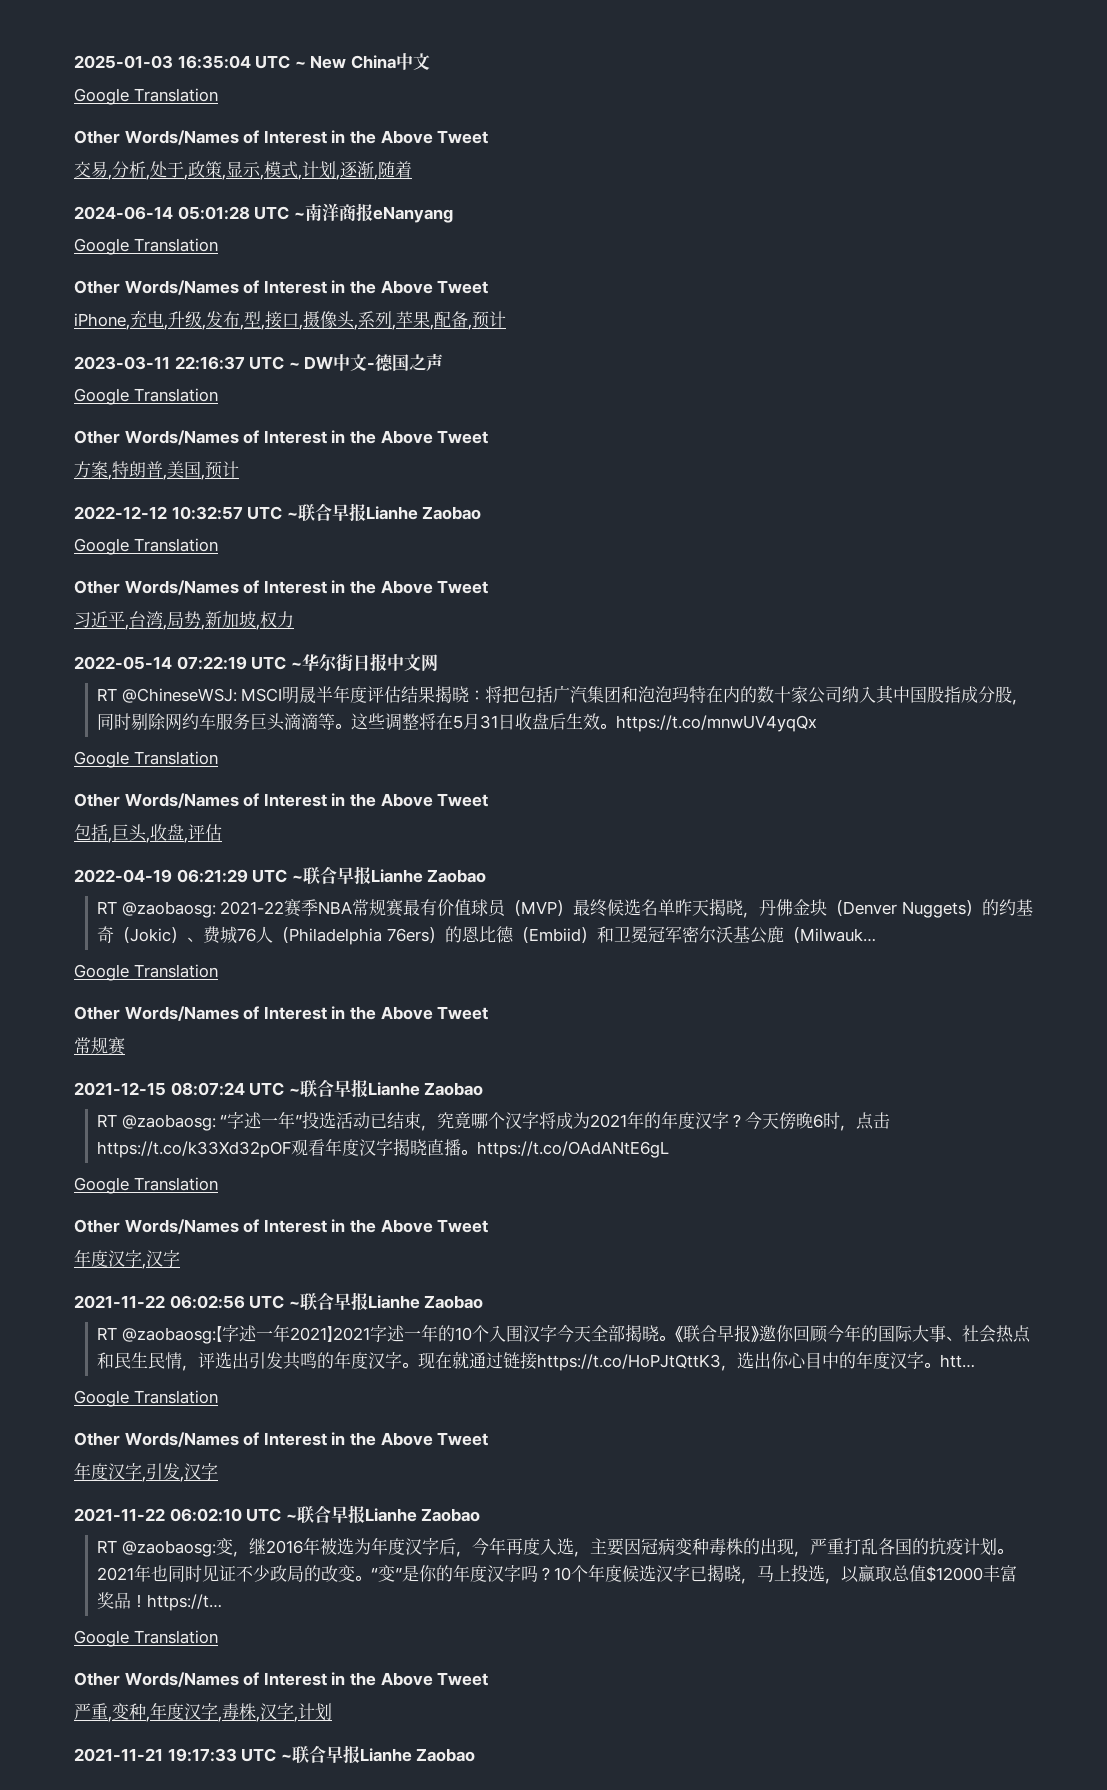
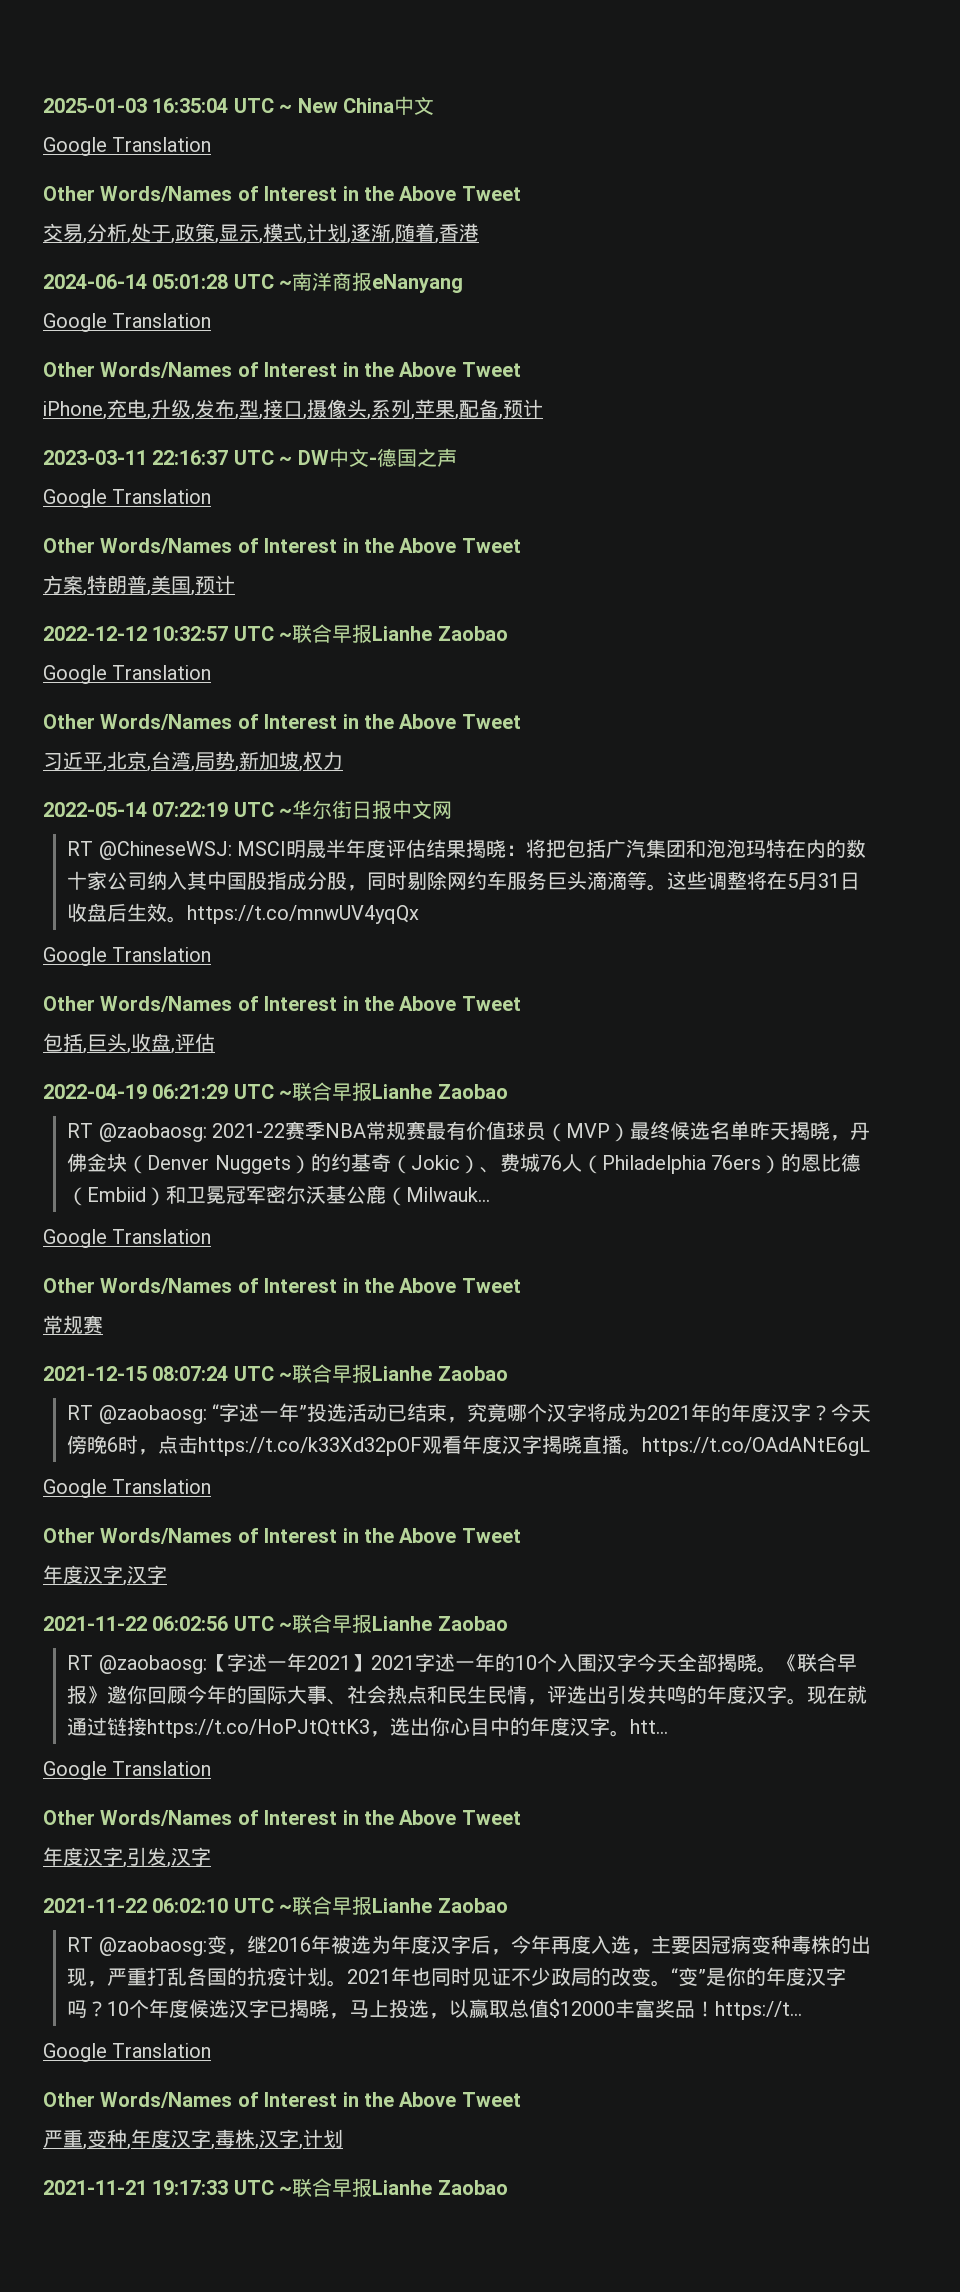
(412, 169) none -> [435,223,479,244] ,香港
(129, 627) none -> [107,751,151,772] 北京,

